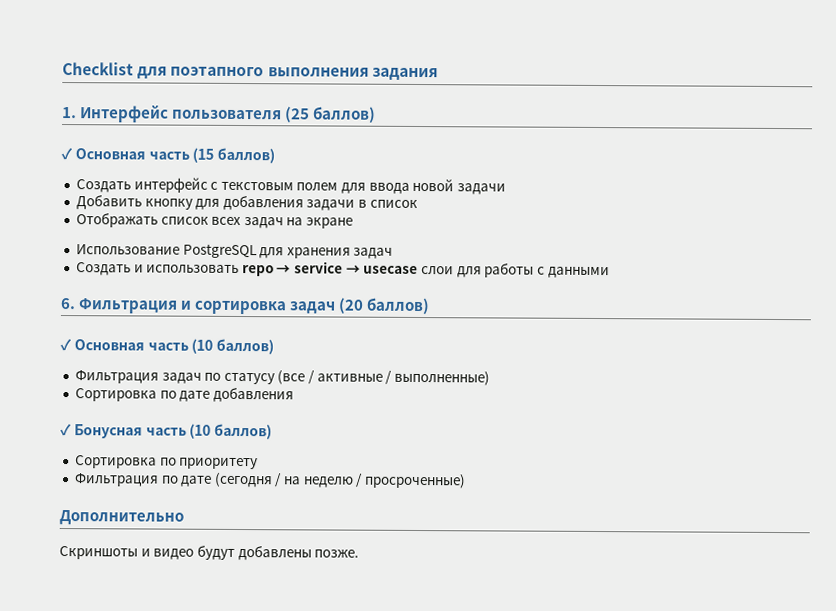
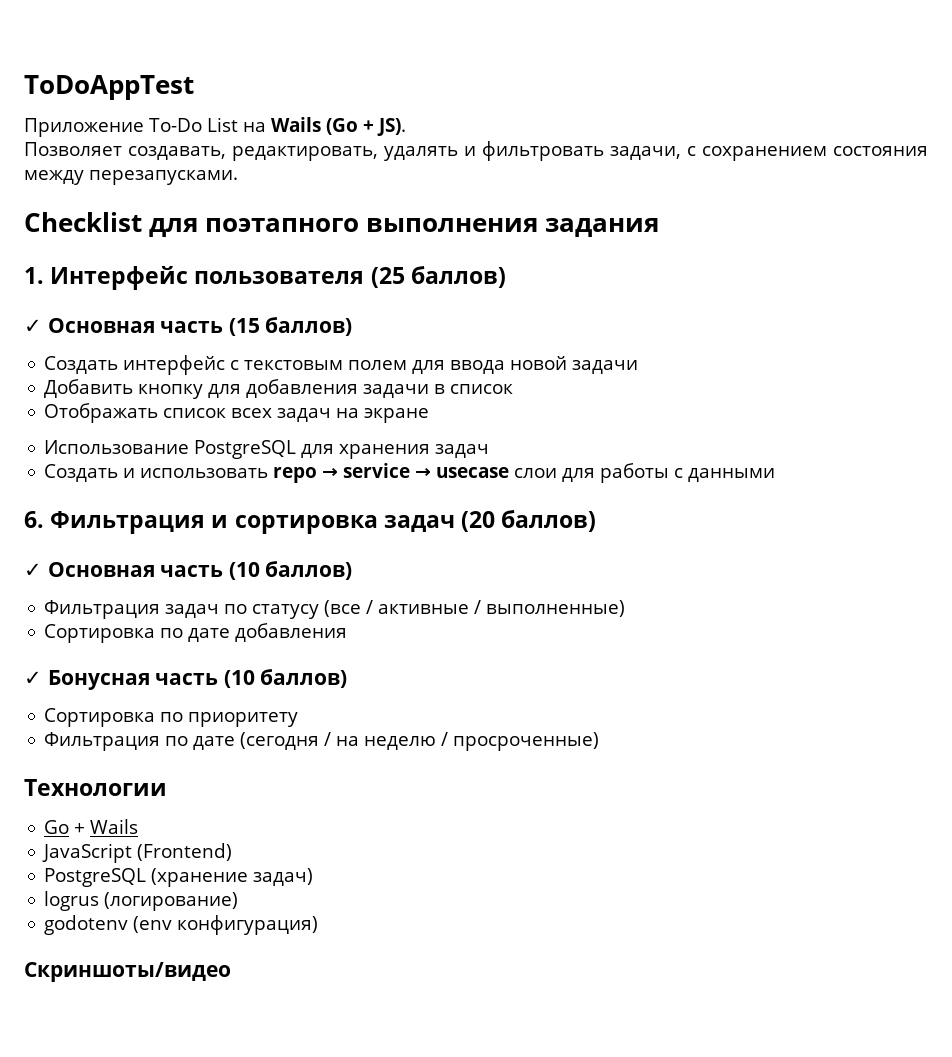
(62, 69) none -> [24,75,194,100] [24,117,406,137] [24,141,928,161] [24,170,238,185] ToDoAppTest // Приложение To-Do List на Wails (Go + JS). // Позволяет создавать, редактировать, удалять и фильтровать задачи, с сохранением состояния между перезапусками. //
[59,510,184,526] [59,545,360,561] Дополнительно // Скриншоты и видео будут добавлены позже. -> [24,779,167,796] [44,819,139,834] [42,843,233,863] [44,868,314,887] [44,891,239,911] [44,915,319,935] [24,962,231,982] Технологии // Go + Wails // JavaScript (Frontend) // PostgreSQL (хранение задач) // logrus (логирование) // godotenv (env конфигурация) // Скриншоты/видео

